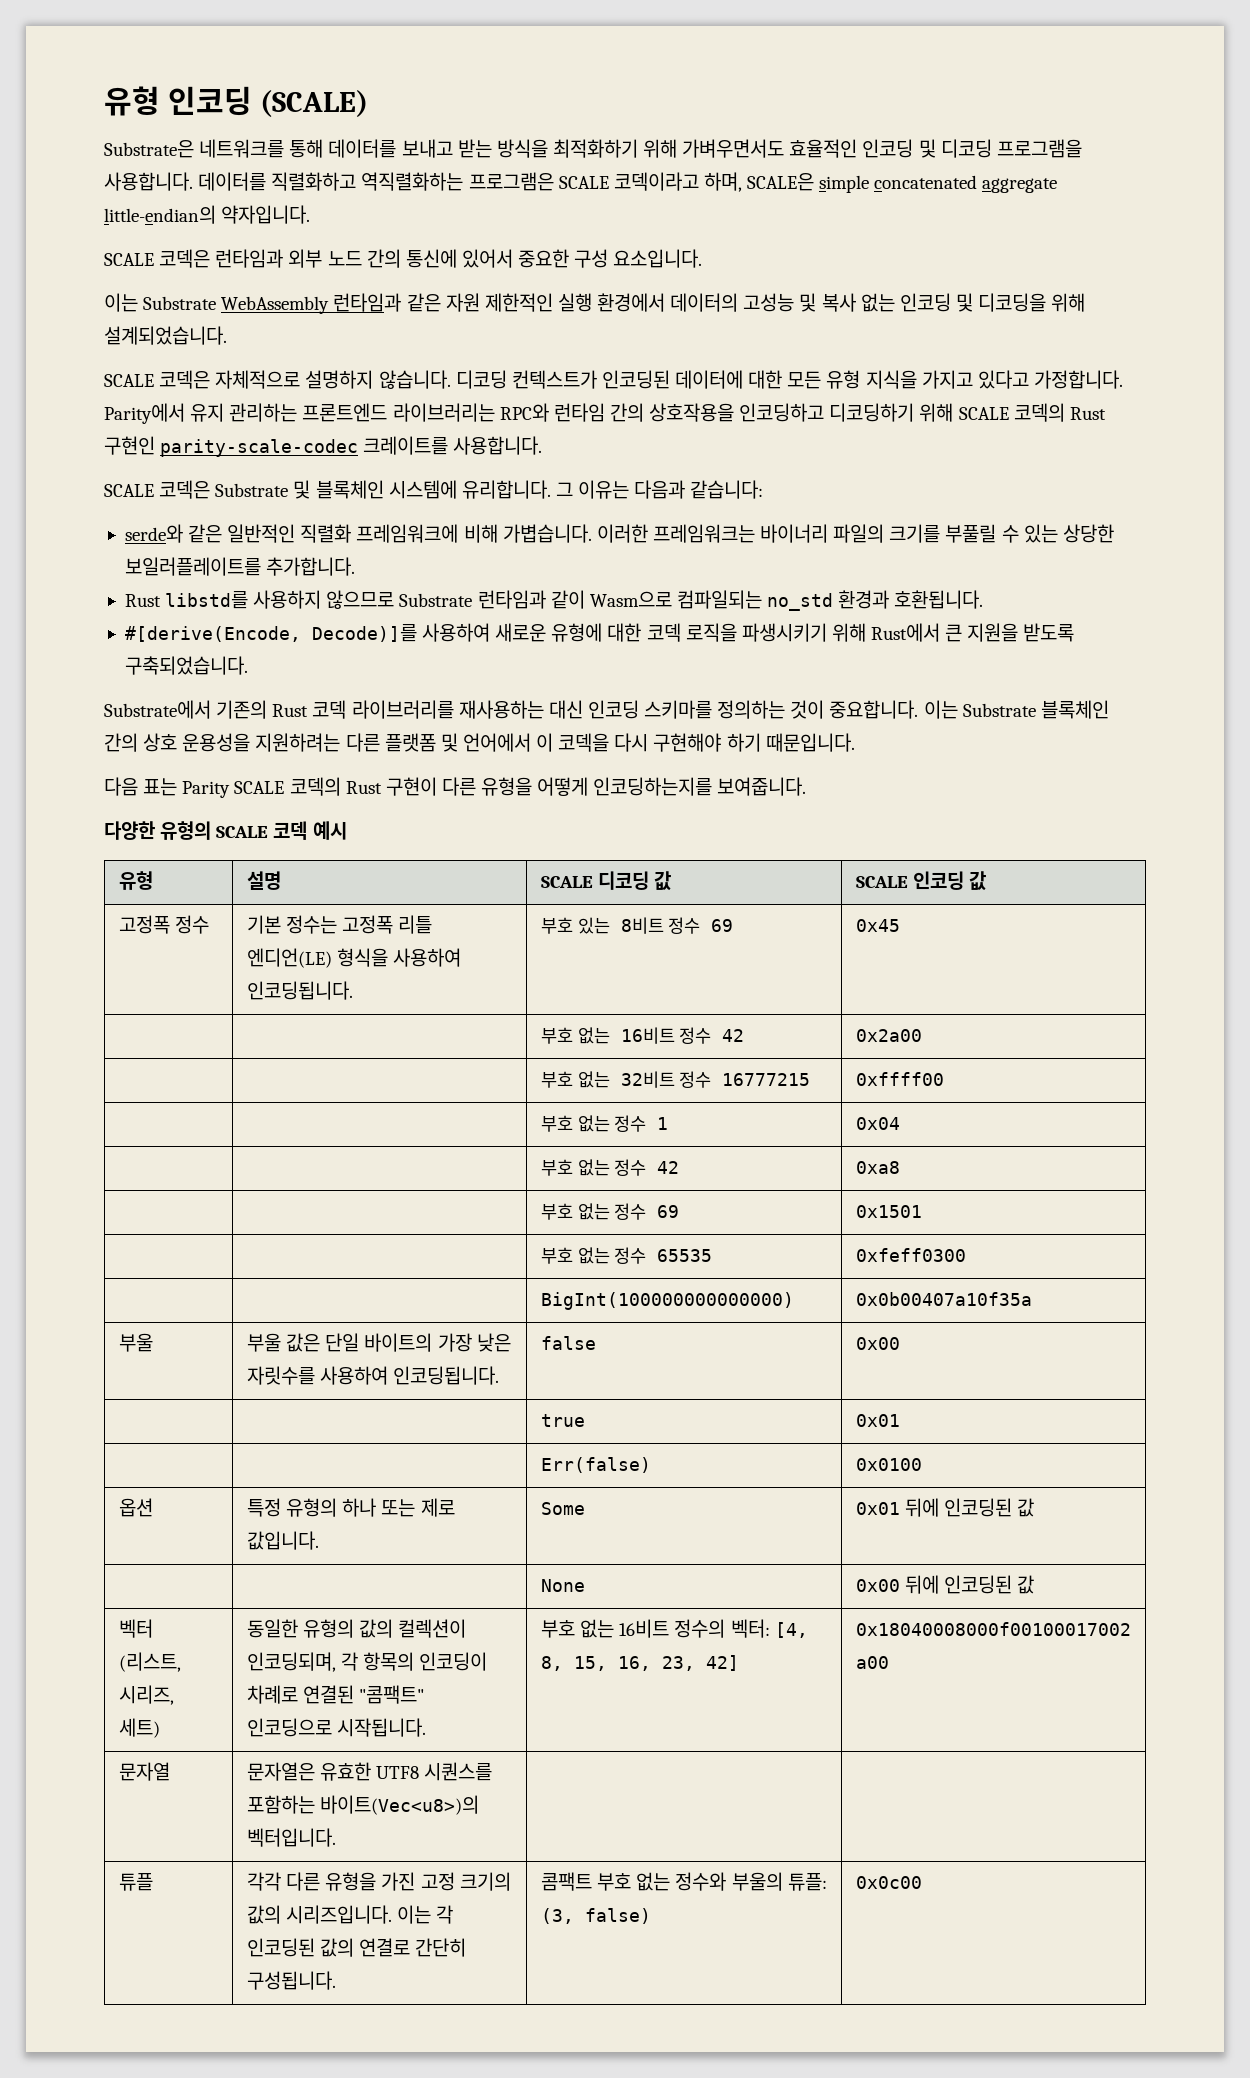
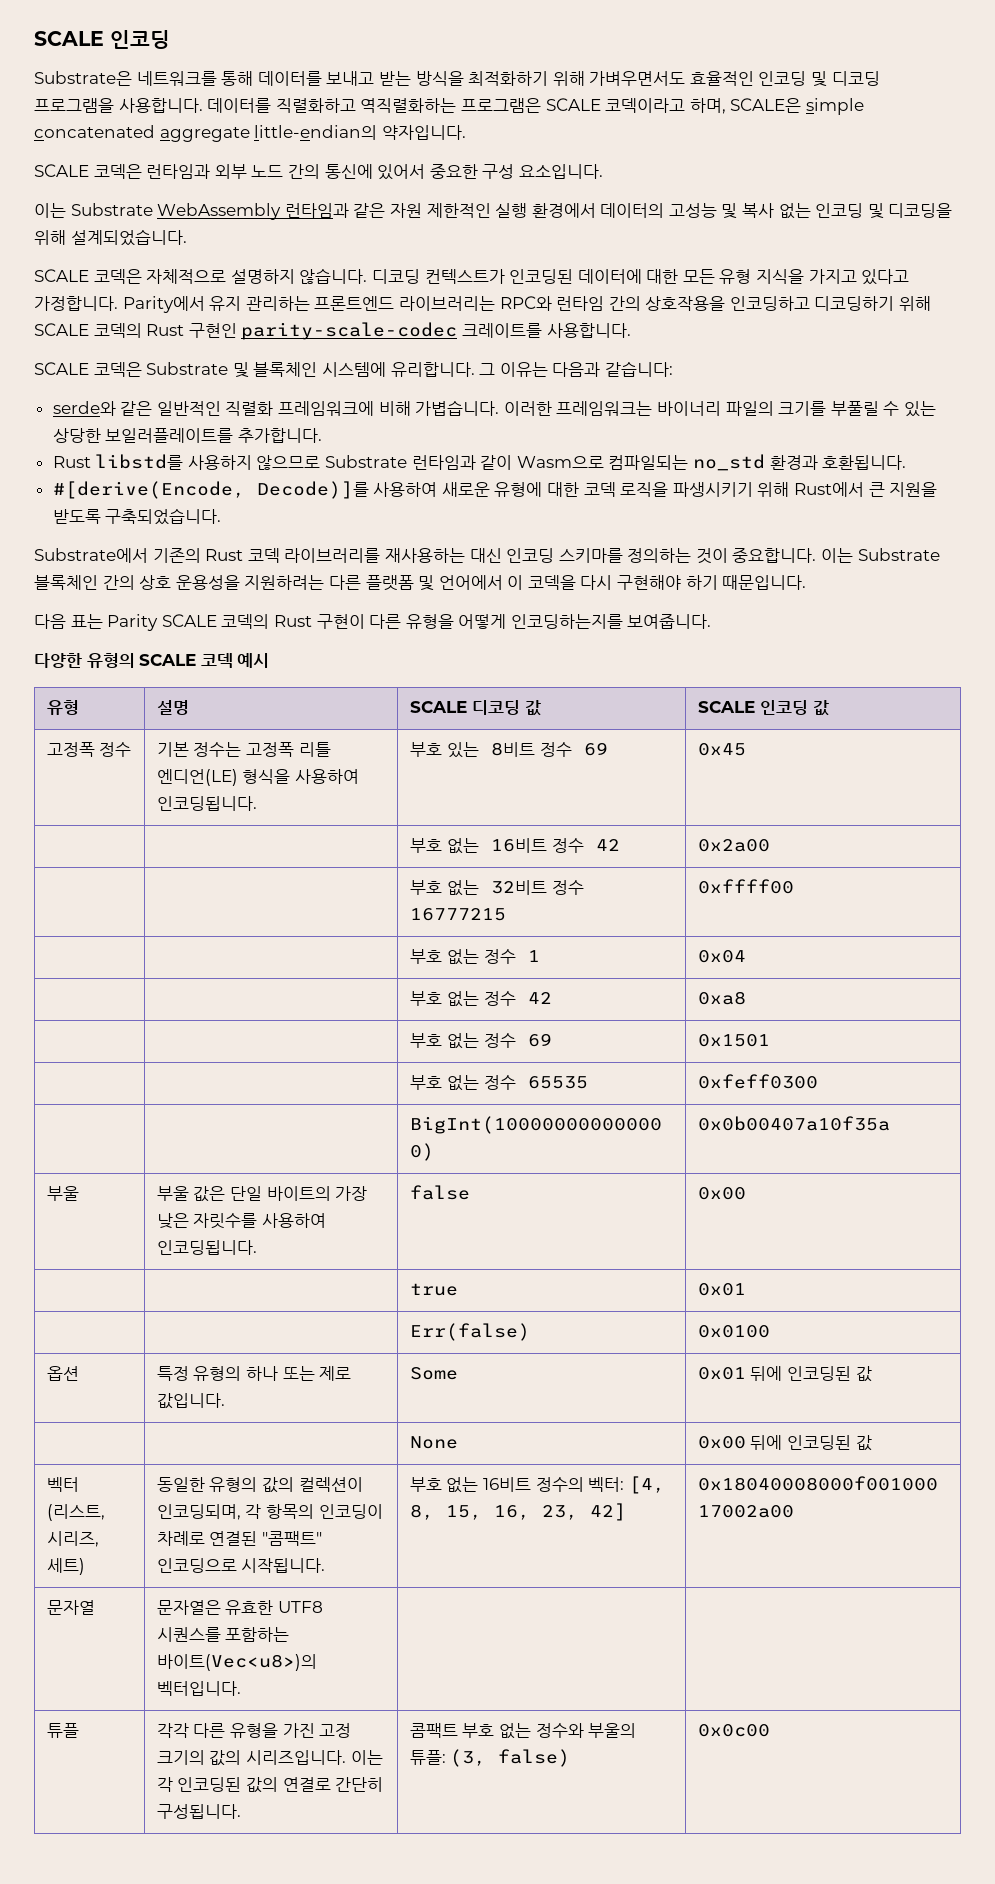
[104,86,369,117] 유형 인코딩 (SCALE) -> [34,30,170,49] SCALE 인코딩

